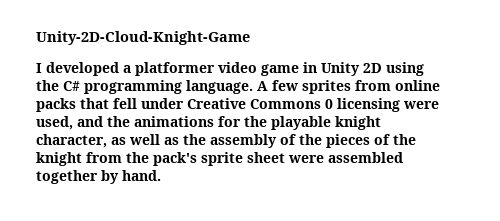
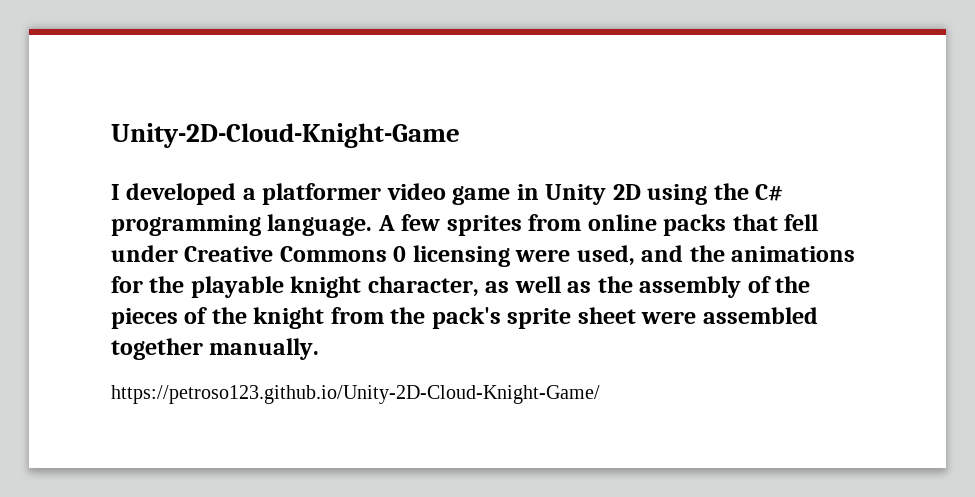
[101,170,161,184] by hand. -> [209,338,320,360] [111,385,600,404] manually. // https://petroso123.github.io/Unity-2D-Cloud-Knight-Game/

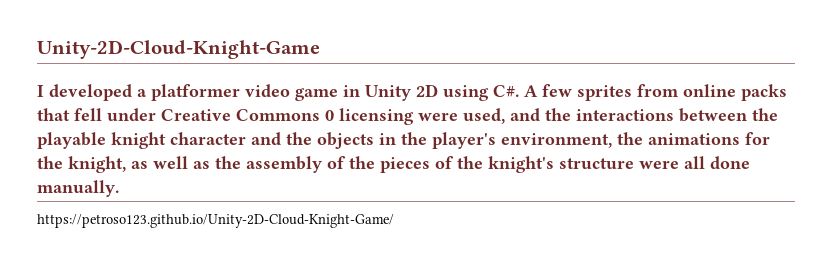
[713,183,784,201] [111,214,373,236] the C# programming language. -> [493,85,519,97] C#.
[731,246,856,262] [111,276,479,298] animations for the playable knight character, -> [576,108,778,122] [37,132,770,149] [37,156,126,173] interactions between the playable knight character and the objects in the player's environment, the animations for the knight,
[253,307,818,329] [111,338,203,360] knight from the pack's sprite sheet were assembled together -> [488,156,750,173] knight's structure were all done

